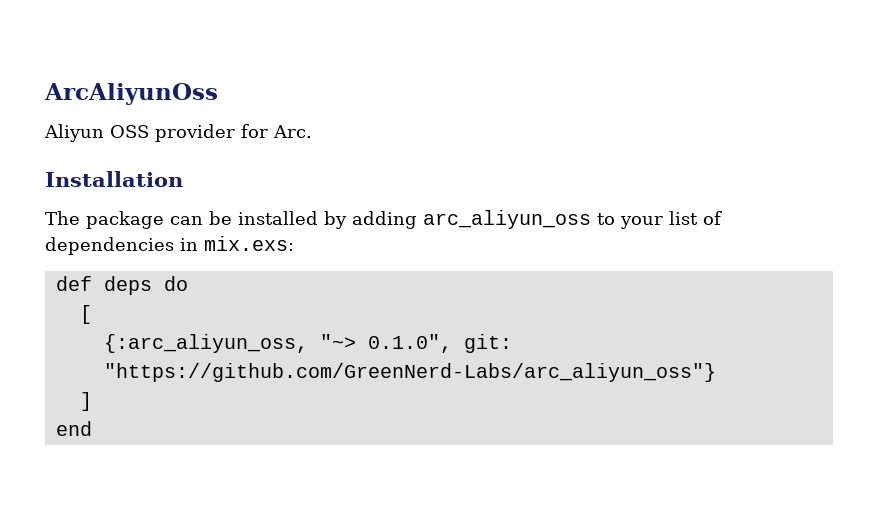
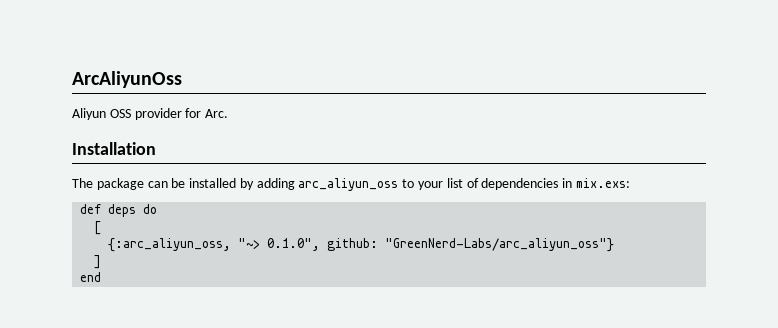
[463,334,512,353] [103,363,716,382] git: "https://github.com/GreenNerd-Labs/arc_aliyun_oss"} -> [327,238,615,252] github: "GreenNerd-Labs/arc_aliyun_oss"}

